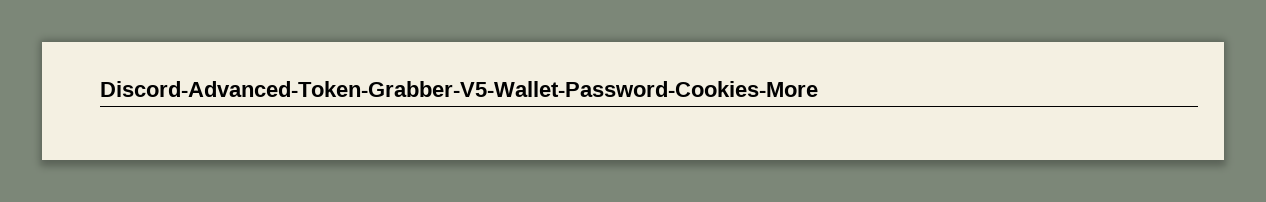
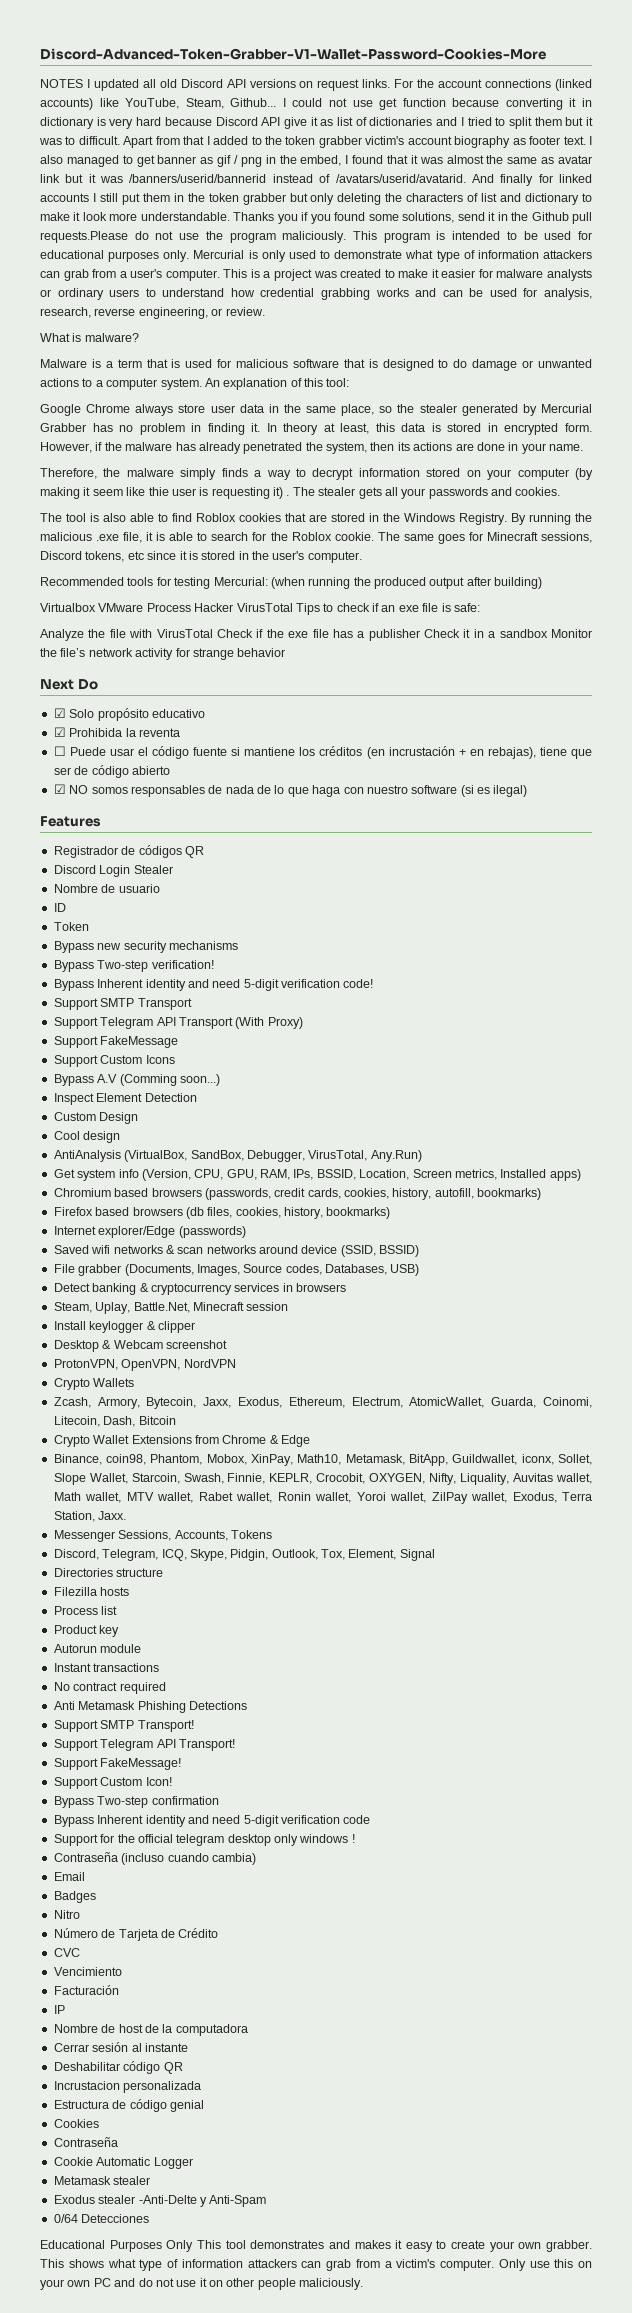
[100,81,818,97] Discord-Advanced-Token-Grabber-V5-Wallet-Password-Cookies-More -> [40,48,546,60] [40,79,592,91] [40,98,592,110] [40,117,593,129] [39,136,593,148] [40,155,592,167] [40,174,593,186] [40,193,593,205] [40,212,593,224] [40,231,593,243] [40,250,592,262] [40,269,592,281] [40,288,592,300] [40,307,265,319] [40,333,139,342] [40,359,592,371] [40,378,350,390] [40,404,592,416] [40,423,592,435] [40,442,583,454] [40,468,594,480] [40,487,561,499] [40,513,592,525] [40,532,592,544] [40,551,362,563] [40,577,543,589] [40,603,480,615] [40,629,593,641] [40,648,286,660] [40,679,98,690] [53,708,205,721] [53,727,180,737] [53,746,592,759] [53,765,170,778] [53,784,528,797] [40,816,101,827] [53,845,204,858] [53,865,173,877] [53,884,160,893] [53,903,66,912] [53,922,89,931] [53,941,238,953] [53,960,214,972] [53,979,374,991] [53,998,192,1010] [53,1017,303,1029] [53,1036,179,1048] [53,1055,175,1067] [53,1074,220,1086] [53,1093,197,1105] [53,1112,139,1124] [53,1131,121,1143] [53,1150,422,1162] [53,1169,581,1181] [53,1188,542,1200] [53,1207,391,1219] [53,1226,246,1238] [53,1245,420,1257] [53,1264,420,1276] [53,1283,346,1295] [53,1302,289,1314] [53,1321,195,1333] [53,1340,227,1352] [53,1359,236,1371] [53,1378,135,1390] [53,1397,592,1409] [53,1416,176,1427] [53,1435,310,1447] [53,1454,592,1466] [53,1473,592,1485] [53,1492,592,1504] [53,1511,127,1522] [53,1530,272,1542] [53,1549,435,1561] [53,1568,164,1577] [53,1587,130,1596] [53,1606,118,1615] [53,1625,120,1637] [53,1644,142,1653] [53,1663,160,1672] [53,1682,166,1694] [53,1701,247,1713] [53,1720,194,1732] [53,1739,235,1751] [53,1758,182,1770] [53,1777,172,1789] [53,1796,219,1808] [53,1815,371,1827] [53,1834,355,1846] [53,1852,256,1865] [53,1872,85,1881] [53,1891,96,1903] [53,1910,80,1919] [53,1928,219,1941] [53,1948,80,1957] [53,1967,122,1976] [53,1985,119,1995] [53,2005,65,2014] [53,2024,248,2036] [53,2042,188,2052] [53,2061,183,2074] [53,2081,202,2093] [53,2099,204,2112] [53,2119,99,2128] [53,2137,118,2147] [53,2157,193,2169] [53,2176,151,2185] [53,2195,267,2207] [53,2214,150,2223] [40,2240,593,2252] [40,2259,592,2271] [40,2278,364,2290] Discord-Advanced-Token-Grabber-V1-Wallet-Password-Cookies-More // NOTES I updated all old Discord API versions on request links. For the account connections (linked accounts) like YouTube, Steam, Github... I could not use get function because converting it in dictionary is very hard because Discord API give it as list of dictionaries and I tried to split them but it was to difficult. Apart from that I added to the token grabber victim's account biography as footer text. I also managed to get banner as gif / png in the embed, I found that it was almost the same as avatar link but it was /banners/userid/bannerid instead of /avatars/userid/avatarid. And finally for linked accounts I still put them in the token grabber but only deleting the characters of list and dictionary to make it look more understandable. Thanks you if you found some solutions, send it in the Github pull requests.Please do not use the program maliciously. This program is intended to be used for educational purposes only. Mercurial is only used to demonstrate what type of information attackers can grab from a user's computer. This is a project was created to make it easier for malware analysts or ordinary users to understand how credential grabbing works and can be used for analysis, research, reverse engineering, or review. // What is malware? // Malware is a term that is used for malicious software that is designed to do damage or unwanted actions to a computer system. An explanation of this tool: // Google Chrome always store user data in the same place, so the stealer generated by Mercurial Grabber has no problem in finding it. In theory at least, this data is stored in encrypted form. However, if the malware has already penetrated the system, then its actions are done in your name. // Therefore, the malware simply finds a way to decrypt information stored on your computer (by making it seem like thie user is requesting it) . The stealer gets all your passwords and cookies. // The tool is also able to find Roblox cookies that are stored in the Windows Registry. By running the malicious .exe file, it is able to search for the Roblox cookie. The same goes for Minecraft sessions, Discord tokens, etc since it is stored in the user's computer. // Recommended tools for testing Mercurial: (when running the produced output after building) // Virtualbox VMware Process Hacker VirusTotal Tips to check if an exe file is safe: // Analyze the file with VirusTotal Check if the exe file has a publisher Check it in a sandbox Monitor the file’s network activity for strange behavior // Next Do // ☑ Solo propósito educativo // ☑ Prohibida la reventa // ☐ Puede usar el código fuente si mantiene los créditos (en incrustación + en rebajas), tiene que ser de código abierto // ☑ NO somos responsables de nada de lo que haga con nuestro software (si es ilegal) // Features // Registrador de códigos QR // Discord Login Stealer // Nombre de usuario // ID // Token // Bypass new security mechanisms // Bypass Two-step verification! // Bypass Inherent identity and need 5-digit verification code! // Support SMTP Transport // Support Telegram API Transport (With Proxy) // Support FakeMessage // Support Custom Icons // Bypass A.V (Comming soon...) // Inspect Element Detection // Custom Design // Cool design // AntiAnalysis (VirtualBox, SandBox, Debugger, VirusTotal, Any.Run) // Get system info (Version, CPU, GPU, RAM, IPs, BSSID, Location, Screen metrics, Installed apps) // Chromium based browsers (passwords, credit cards, cookies, history, autofill, bookmarks) // Firefox based browsers (db files, cookies, history, bookmarks) // Internet explorer/Edge (passwords) // Saved wifi networks & scan networks around device (SSID, BSSID) // File grabber (Documents, Images, Source codes, Databases, USB) // Detect banking & cryptocurrency services in browsers // Steam, Uplay, Battle.Net, Minecraft session // Install keylogger & clipper // Desktop & Webcam screenshot // ProtonVPN, OpenVPN, NordVPN // Crypto Wallets // Zcash, Armory, Bytecoin, Jaxx, Exodus, Ethereum, Electrum, AtomicWallet, Guarda, Coinomi, Litecoin, Dash, Bitcoin // Crypto Wallet Extensions from Chrome & Edge // Binance, coin98, Phantom, Mobox, XinPay, Math10, Metamask, BitApp, Guildwallet, iconx, Sollet, Slope Wallet, Starcoin, Swash, Finnie, KEPLR, Crocobit, OXYGEN, Nifty, Liquality, Auvitas wallet, Math wallet, MTV wallet, Rabet wallet, Ronin wallet, Yoroi wallet, ZilPay wallet, Exodus, Terra Station, Jaxx. // Messenger Sessions, Accounts, Tokens // Discord, Telegram, ICQ, Skype, Pidgin, Outlook, Tox, Element, Signal // Directories structure // Filezilla hosts // Process list // Product key // Autorun module // Instant transactions // No contract required // Anti Metamask Phishing Detections // Support SMTP Transport! // Support Telegram API Transport! // Support FakeMessage! // Support Custom Icon! // Bypass Two-step confirmation // Bypass Inherent identity and need 5-digit verification code // Support for the official telegram desktop only windows ! // Contraseña (incluso cuando cambia) // Email // Badges // Nitro // Número de Tarjeta de Crédito // CVC // Vencimiento // Facturación // IP // Nombre de host de la computadora // Cerrar sesión al instante // Deshabilitar código QR // Incrustacion personalizada // Estructura de código genial // Cookies // Contraseña // Cookie Automatic Logger // Metamask stealer // Exodus stealer -Anti-Delte y Anti-Spam // 0/64 Detecciones // Educational Purposes Only This tool demonstrates and makes it easy to create your own grabber. This shows what type of information attackers can grab from a victim's computer. Only use this on your own PC and do not use it on other people maliciously.

